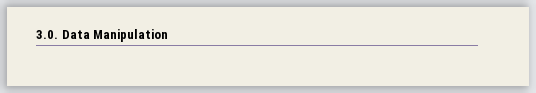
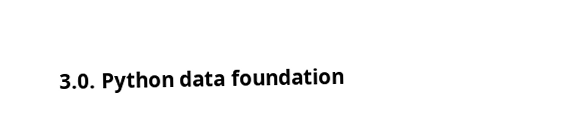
[61,29,169,42] Data Manipulation -> [100,67,345,94] Python data foundation

